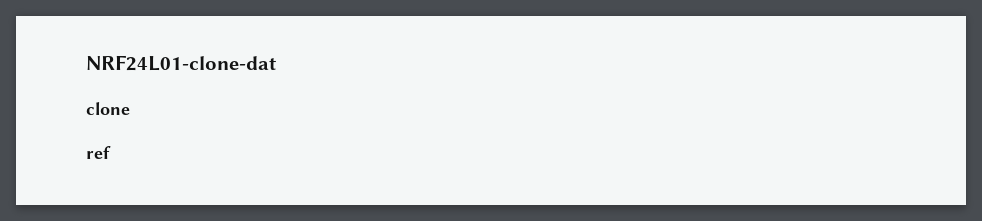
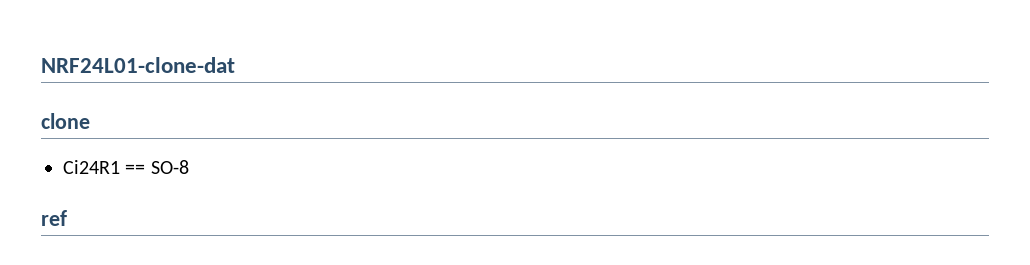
(130, 108) none -> [63,160,189,174] // Ci24R1 == SO-8

